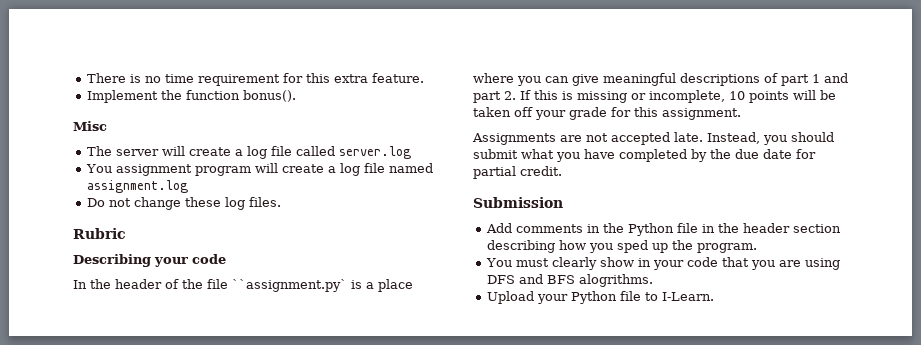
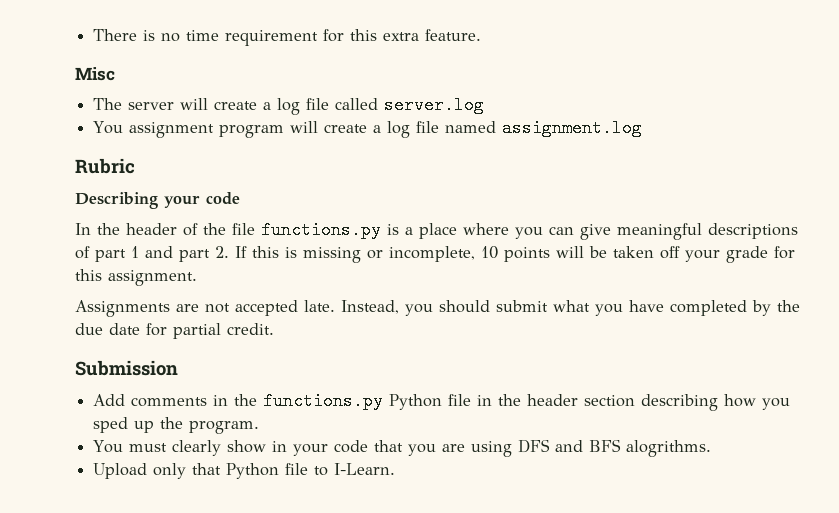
[86,90,296,103] // Implement the function bonus(). -> (482, 35) none
[86,197,281,210] // Do not change these log files. -> (643, 128) none
[232,279,347,292] ``assignment.py` -> [261,221,381,239] functions.py
(624, 228) none -> [263,392,384,410] functions.py
[536,294,568,304] your -> [153,463,222,479] only that

